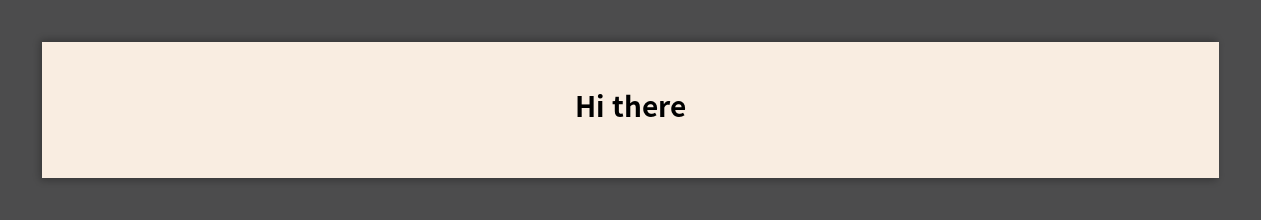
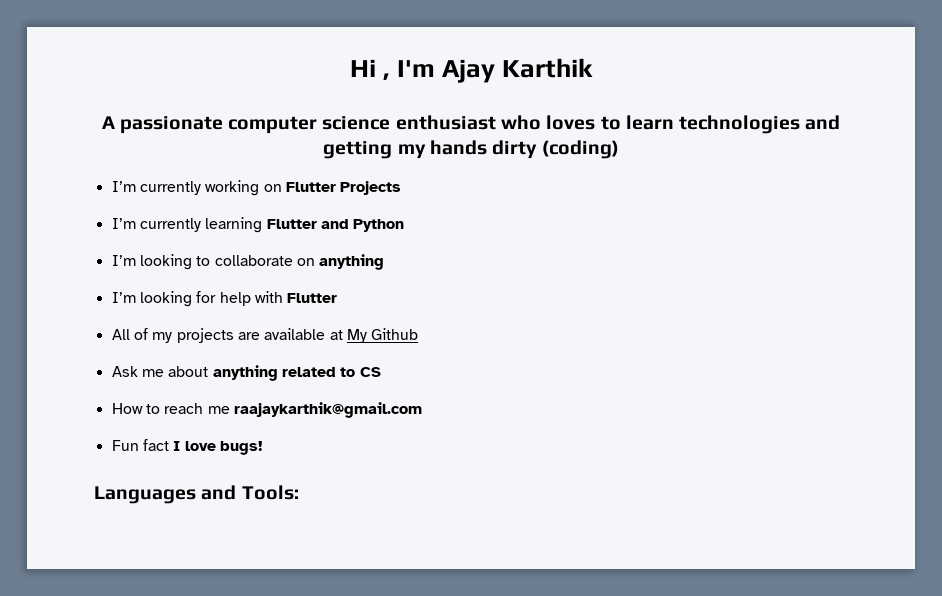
[612,94,687,117] there -> [382,58,594,83] [101,115,841,134] [323,140,619,159] [111,180,402,196] [111,217,405,233] [111,254,385,270] [111,291,338,307] [111,328,419,343] [111,365,381,381] [111,402,422,418] [111,439,263,455] [94,485,299,504] , I'm Ajay Karthik // A passionate computer science enthusiast who loves to learn technologies and getting my hands dirty (coding) // I’m currently working on Flutter Projects // I’m currently learning Flutter and Python // I’m looking to collaborate on anything // I’m looking for help with Flutter // All of my projects are available at My Github // Ask me about anything related to CS // How to reach me raajaykarthik@gmail.com // Fun fact I love bugs! // Languages and Tools:

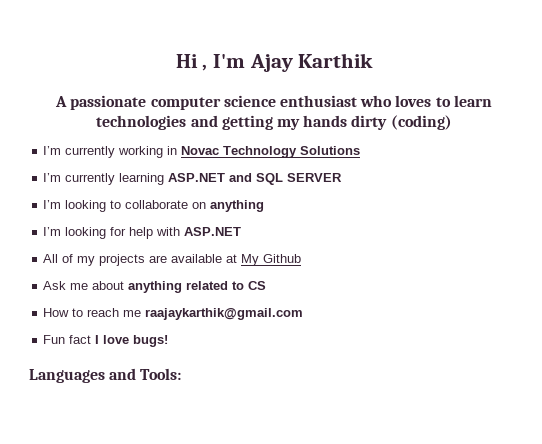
[263,181,402,195] on Flutter Projects -> [167,146,361,158] in Novac Technology Solutions
[266,219,405,232] Flutter and Python -> [168,173,343,185] ASP.NET and SQL SERVER
[287,293,338,303] Flutter -> [184,227,242,236] ASP.NET

